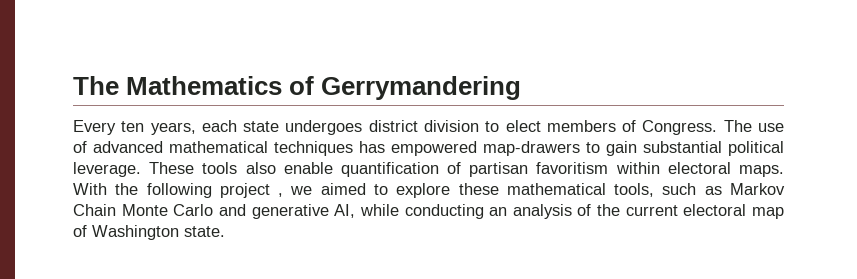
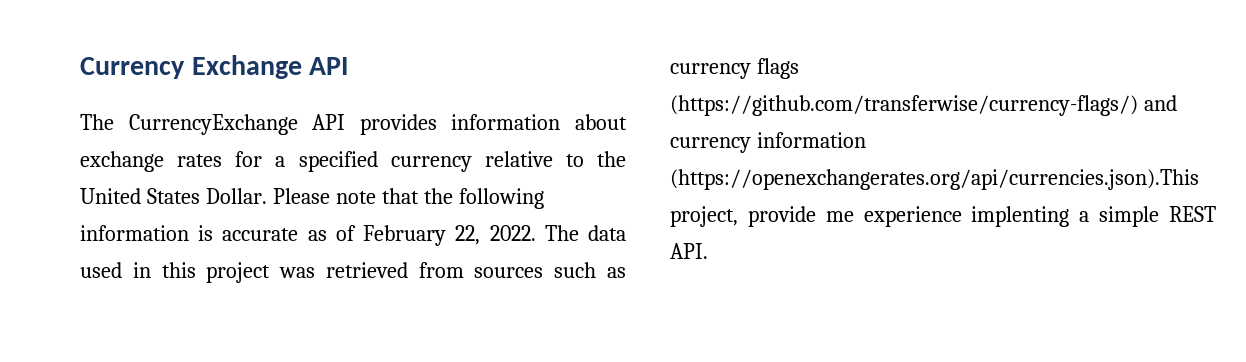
[73,76,522,100] [73,120,785,135] [73,141,784,156] [73,162,784,177] [73,183,786,198] [73,204,784,219] [73,225,225,240] The Mathematics of Gerrymandering // Every ten years, each state undergoes district division to elect members of Congress. The use of advanced mathematical techniques has empowered map-drawers to gain substantial political leverage. These tools also enable quantification of partisan favoritism within electoral maps. With the following project , we aimed to explore these mathematical tools, such as Markov Chain Monte Carlo and generative AI, while conducting an analysis of the current electoral map of Washington state. -> [80,55,349,79] [80,114,627,135] [80,151,626,172] [80,188,544,209] [80,225,626,246] [80,262,626,283] [670,58,799,79] [670,95,1177,116] [670,132,866,153] [670,169,1199,190] [670,206,1216,227] [670,243,708,259] Currency Exchange API // The CurrencyExchange API provides information about exchange rates for a specified currency relative to the United States Dollar. Please note that the following information is accurate as of February 22, 2022. The data used in this project was retrieved from sources such as currency flags (https://github.com/transferwise/currency-flags/) and currency information (https://openexchangerates.org/api/currencies.json).This project, provide me experience implenting a simple REST API.

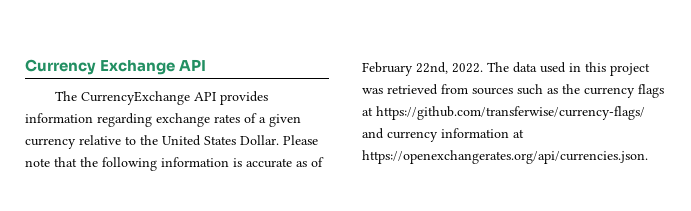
[575,114,627,130] about -> [97,113,152,127] regarding
[235,151,378,172] for a specified -> [244,113,301,127] of a given
[455,225,481,245] 22, -> [416,62,448,74] 22nd,
(626, 272) none -> [562,84,580,94] the
[670,95,1138,116] (https://github.com/transferwise/currency-flags/) -> [362,106,645,120] at https://github.com/transferwise/currency-flags/
[670,169,1199,190] [670,206,1216,227] [670,243,708,259] (https://openexchangerates.org/api/currencies.json).This project, provide me experience implenting a simple REST API. -> [513,129,524,138] [362,150,648,164] at https://openexchangerates.org/api/currencies.json.

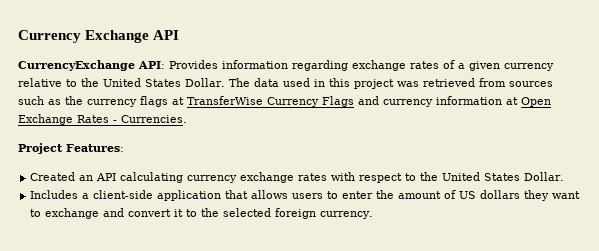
[55,91,269,105] The CurrencyExchange API provides -> [18,60,218,71] CurrencyExchange API: Provides
[283,135,318,145] [25,157,324,171] [362,62,483,76] Please note that the following information is accurate as of February 22nd, 2022. -> (225, 82) none
[376,106,645,120] https://github.com/transferwise/currency-flags/ -> [187,96,354,107] TransferWise Currency Flags
[362,150,648,164] https://openexchangerates.org/api/currencies.json. -> [521,97,551,107] [18,114,187,125] [18,143,124,154] [30,172,565,183] [30,190,581,201] [30,208,374,219] Open Exchange Rates - Currencies. // Project Features: // Created an API calculating currency exchange rates with respect to the United States Dollar. // Includes a client-side application that allows users to enter the amount of US dollars they want to exchange and convert it to the selected foreign currency.

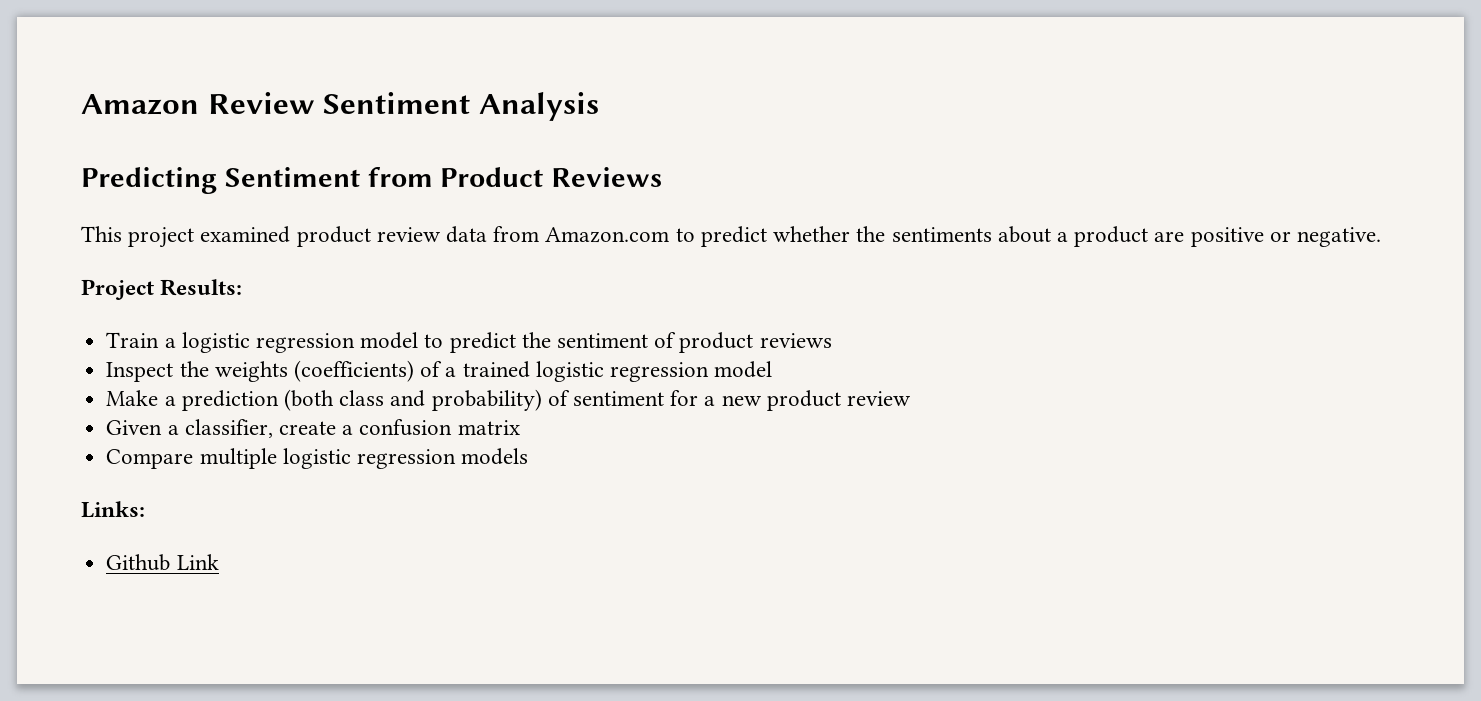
[18,30,180,43] [18,60,554,71] [18,78,553,89] [18,96,551,107] [18,114,187,125] [18,143,124,154] [30,172,565,183] [30,190,581,201] [30,208,374,219] Currency Exchange API // CurrencyExchange API: Provides information regarding exchange rates of a given currency relative to the United States Dollar. The data used in this project was retrieved from sources such as the currency flags at TransferWise Currency Flags and currency information at Open Exchange Rates - Currencies. // Project Features: // Created an API calculating currency exchange rates with respect to the United States Dollar. // Includes a client-side application that allows users to enter the amount of US dollars they want to exchange and convert it to the selected foreign currency. -> [81,92,599,121] [81,167,663,194] [81,226,1381,248] [81,279,243,300] [106,332,832,353] [106,360,773,382] [106,389,912,411] [106,419,520,438] [106,448,529,469] [81,501,145,518] [106,554,219,571] Amazon Review Sentiment Analysis // Predicting Sentiment from Product Reviews // This project examined product review data from Amazon.com to predict whether the sentiments about a product are positive or negative. // Project Results: // Train a logistic regression model to predict the sentiment of product reviews // Inspect the weights (coefficients) of a trained logistic regression model // Make a prediction (both class and probability) of sentiment for a new product review // Given a classifier, create a confusion matrix // Compare multiple logistic regression models // Links: // Github Link

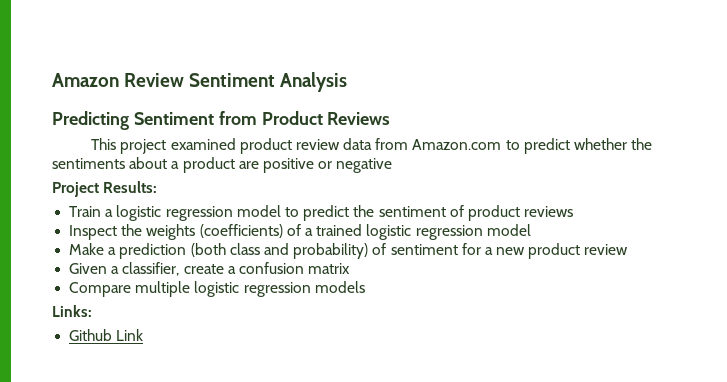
[1296,227,1381,247] negative. -> [336,158,393,173] negative

